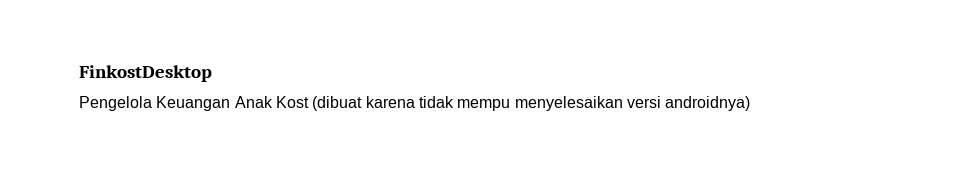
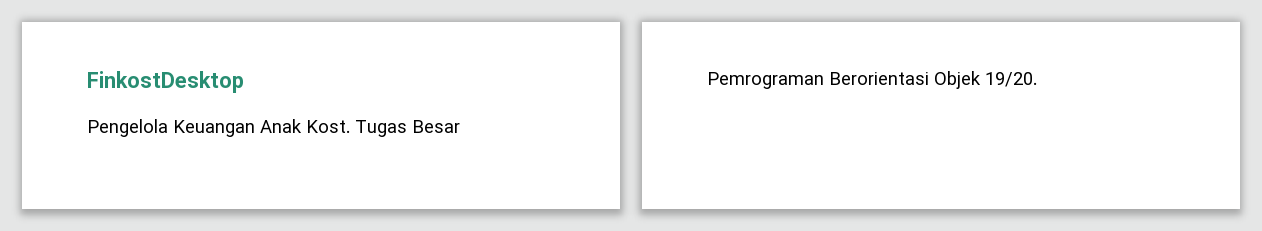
[275,96,751,111] Kost (dibuat karena tidak mempu menyelesaikan versi androidnya) -> [306,120,460,137] [707,71,1037,89] Kost. Tugas Besar Pemrograman Berorientasi Objek 19/20.

